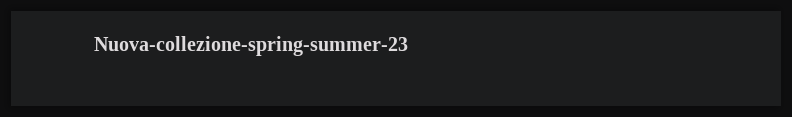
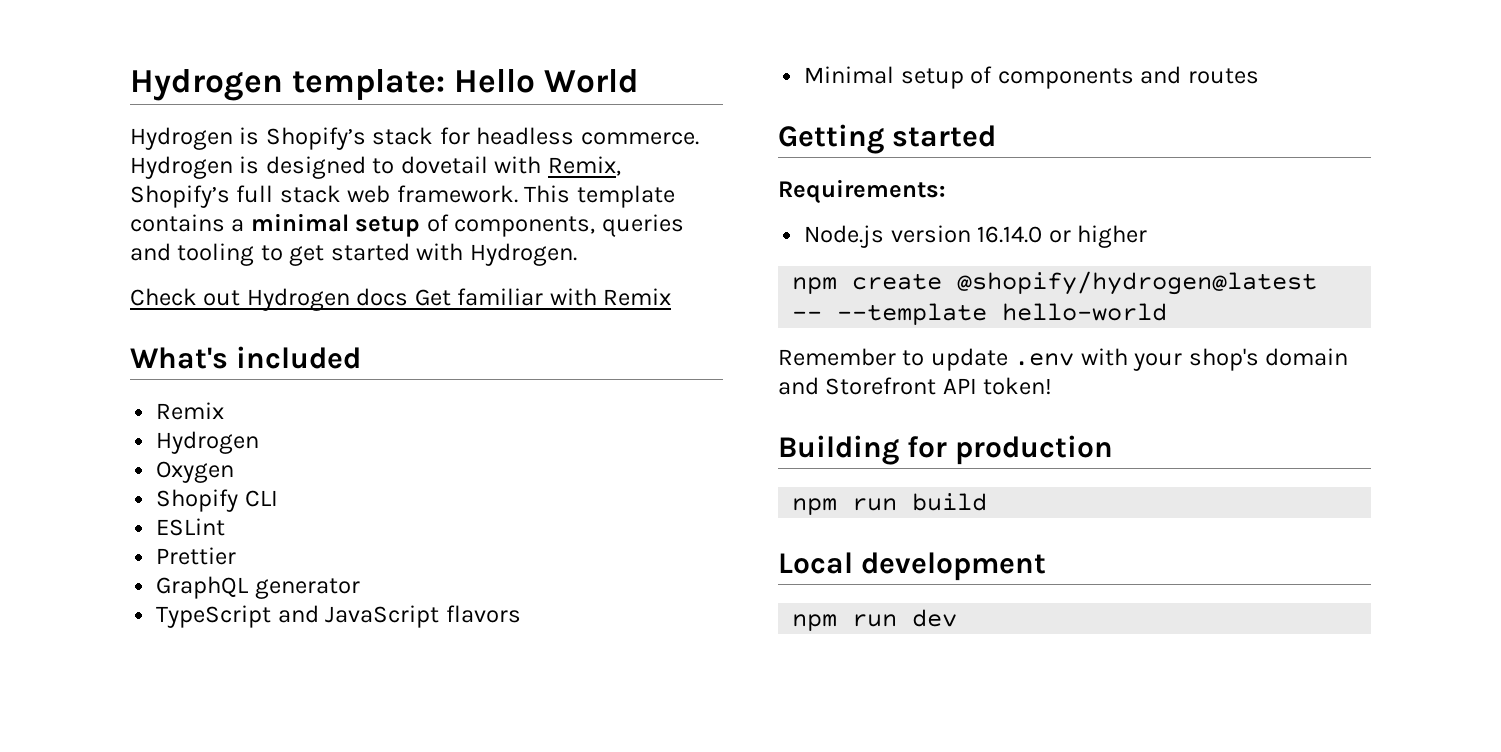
[94,36,408,56] Nuova-collezione-spring-summer-23 -> [130,69,640,101] [130,127,699,150] [130,156,621,179] [130,185,675,208] [130,213,684,237] [130,243,577,266] [130,288,672,311] [130,346,362,369] [156,402,225,420] [156,431,260,454] [156,461,235,483] [156,489,278,512] [156,518,226,536] [156,547,237,565] [156,576,360,599] [156,605,521,628] [804,66,1259,89] [778,124,997,154] [778,179,945,204] [804,225,1148,248] [792,271,1318,295] [792,303,1168,325] [778,348,1349,371] [778,377,1053,395] [778,435,1114,465] [792,493,988,515] [778,552,1047,581] [792,609,958,631] Hydrogen template: Hello World // Hydrogen is Shopify’s stack for headless commerce. Hydrogen is designed to dovetail with Remix, Shopify’s full stack web framework. This template contains a minimal setup of components, queries and tooling to get started with Hydrogen. // Check out Hydrogen docs Get familiar with Remix // What's included // Remix // Hydrogen // Oxygen // Shopify CLI // ESLint // Prettier // GraphQL generator // TypeScript and JavaScript flavors // Minimal setup of components and routes // Getting started // Requirements: // Node.js version 16.14.0 or higher // npm create @shopify/hydrogen@latest -- --template hello-world // Remember to update .env with your shop's domain and Storefront API token! // Building for production // npm run build // Local development // npm run dev

